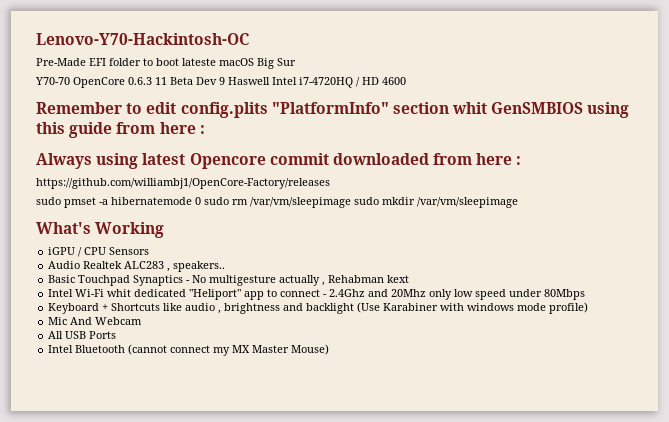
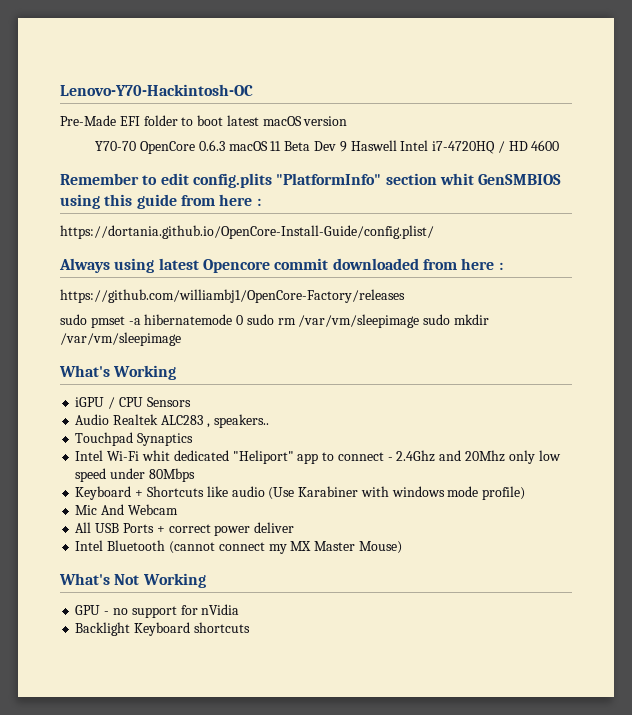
[182,58,296,69] lateste macOS Big Sur -> [226,115,348,126] latest macOS version
(152, 81) none -> [228,141,268,151] macOS
(205, 129) none -> [60,225,434,239] // https://dortania.github.io/OpenCore-Install-Guide/config.plist/
[48,275,76,283] Basic -> (269, 421) none
[186,275,410,286] - No multigesture actually , Rehabman kext -> (194, 439) none
[218,303,355,314] , brightness and backlight -> (265, 491) none
(117, 335) none -> [156,522,295,536] + correct power deliver
(330, 349) none -> [59,573,206,588] [75,604,240,618] [75,622,250,636] // What's Not Working // GPU - no support for nVidia // Backlight Keyboard shortcuts

